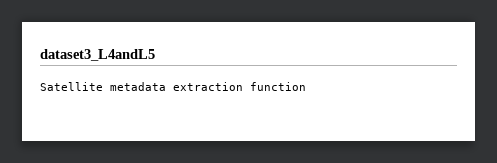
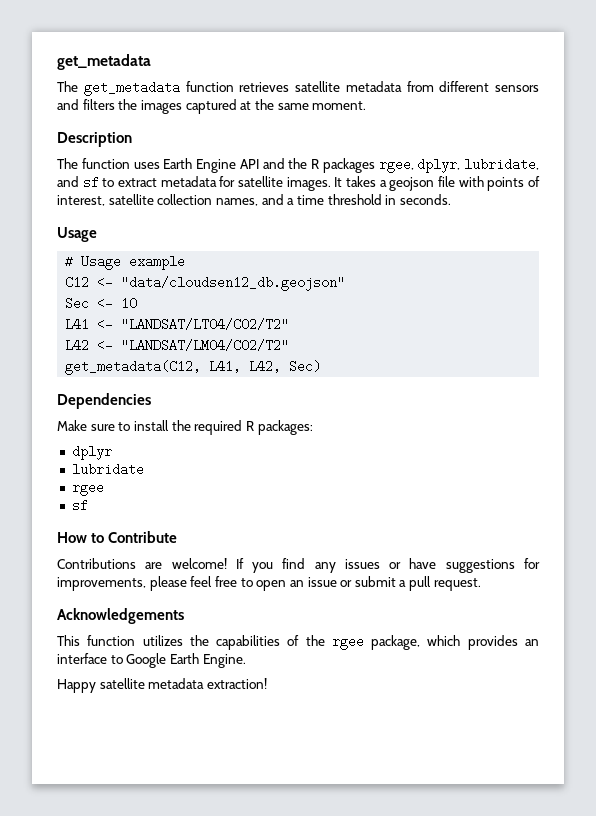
[40,49,155,61] [40,82,306,91] dataset3_L4andL5 // Satellite metadata extraction function -> [57,54,151,70] [57,81,539,96] [57,99,367,114] [57,132,132,147] [57,158,539,173] [57,176,541,191] [57,194,451,206] [57,227,97,242] [65,255,186,270] [65,276,346,291] [65,297,138,310] [65,318,290,331] [65,339,290,352] [65,360,322,375] [57,393,151,409] [57,420,313,435] [71,445,112,460] [71,463,144,476] [71,481,104,496] [71,499,88,512] [57,531,178,543] [57,558,540,573] [57,576,481,591] [57,608,184,624] [57,635,539,650] [57,653,246,668] [57,678,267,693] get_metadata // The get_metadata function retrieves satellite metadata from different sensors and filters the images captured at the same moment. // Description // The function uses Earth Engine API and the R packages rgee, dplyr, lubridate, and sf to extract metadata for satellite images. It takes a geojson file with points of interest, satellite collection names, and a time threshold in seconds. // Usage // # Usage example // C12 <- "data/cloudsen12_db.geojson" // Sec <- 10 // L41 <- "LANDSAT/LT04/C02/T2" // L42 <- "LANDSAT/LM04/C02/T2" // get_metadata(C12, L41, L42, Sec) // Dependencies // Make sure to install the required R packages: // dplyr // lubridate // rgee // sf // How to Contribute // Contributions are welcome! If you find any issues or have suggestions for improvements, please feel free to open an issue or submit a pull request. // Acknowledgements // This function utilizes the capabilities of the rgee package, which provides an interface to Google Earth Engine. // Happy satellite metadata extraction!

